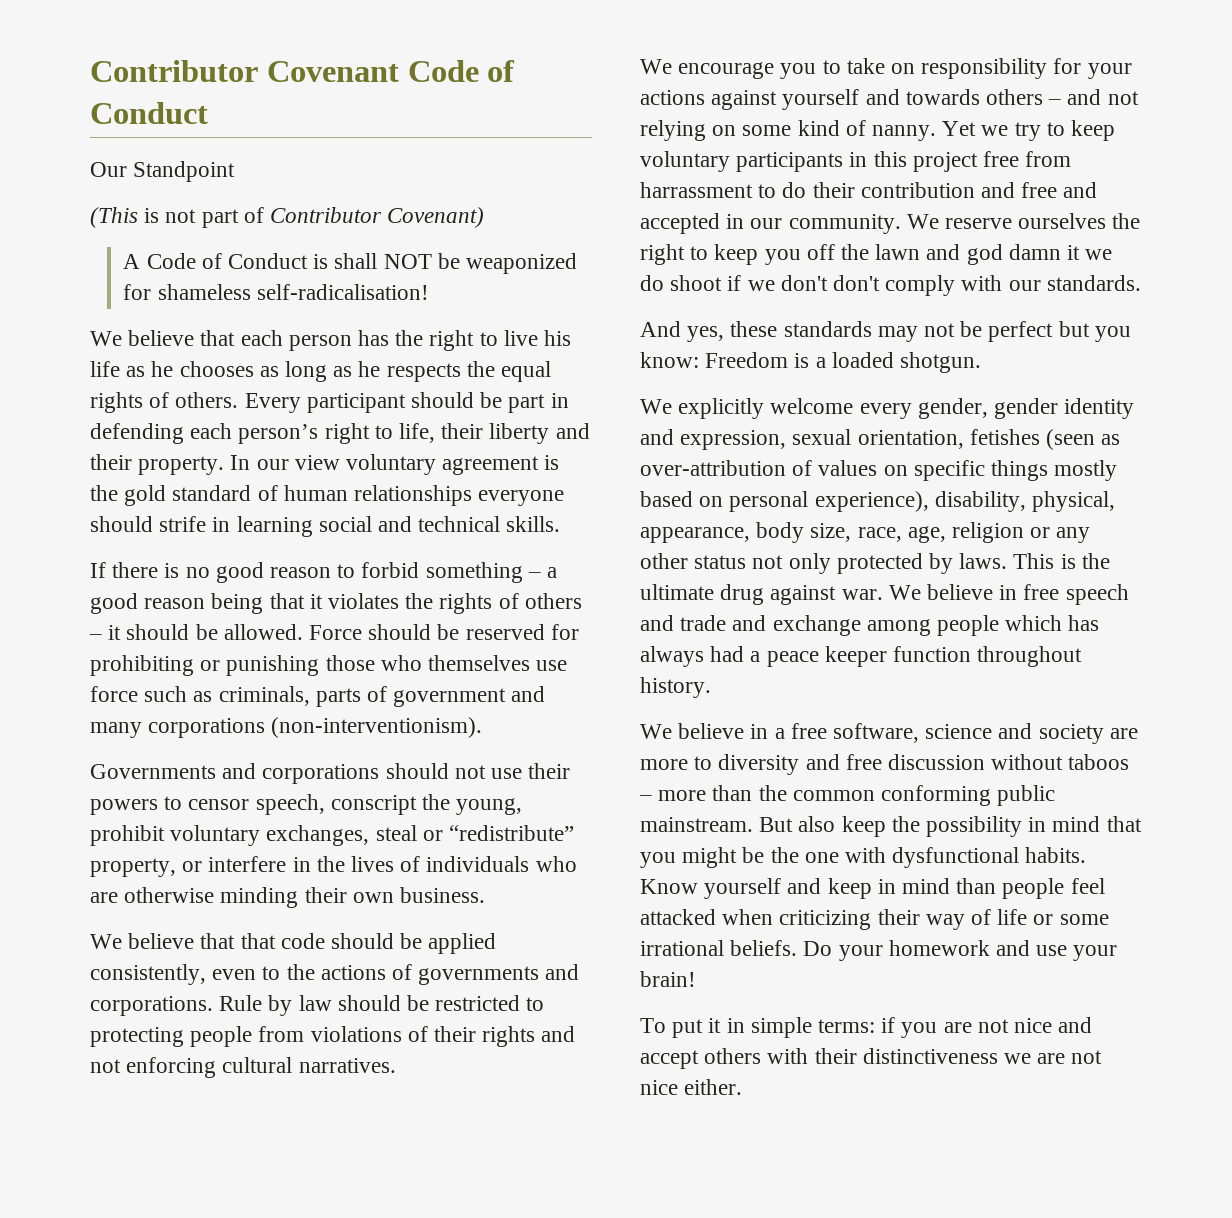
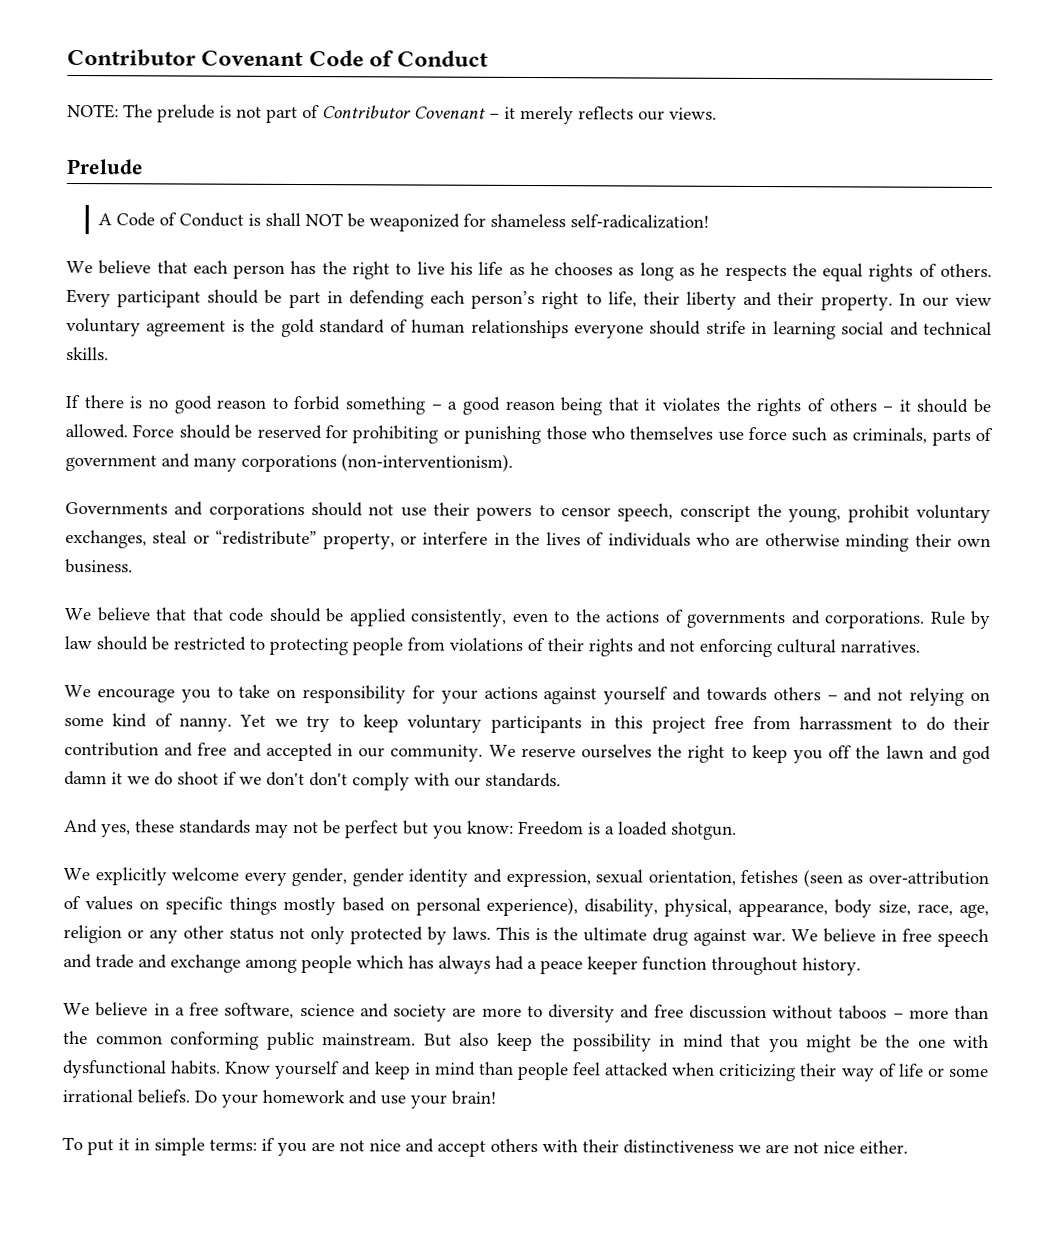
[90,161,236,182] [90,207,138,228] Our Standpoint // (This -> [67,103,215,123] NOTE: The prelude
[387,207,485,228] Covenant) -> [414,105,717,125] [66,158,143,175] Covenant – it merely reflects our views. // Prelude
[256,284,429,300] self-radicalisation! -> [569,214,709,229] self-radicalization!

